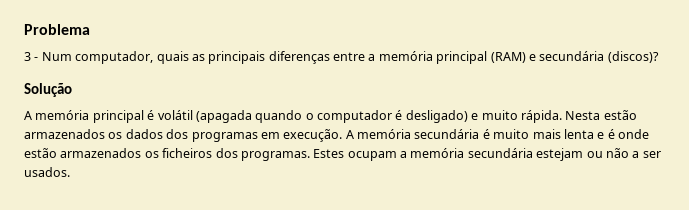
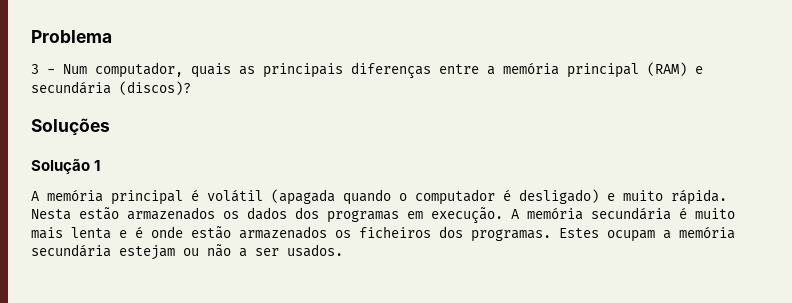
(659, 57) none -> [31,118,110,136] // Soluções
(72, 90) none -> [94,160,101,171] 1

